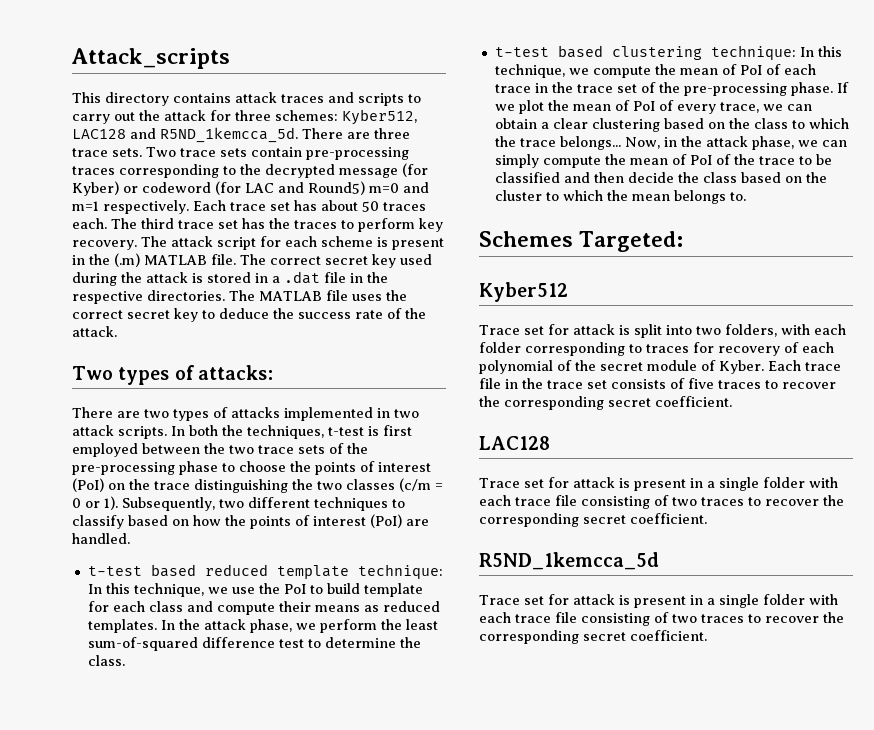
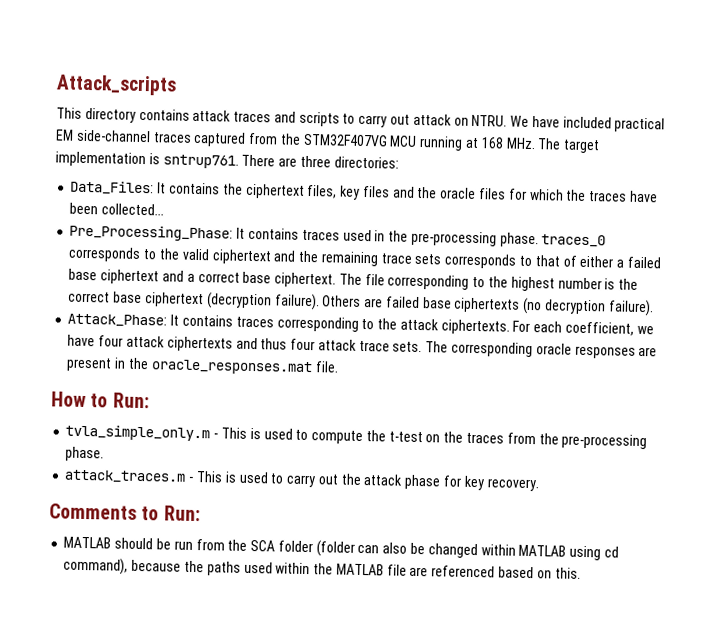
[139,109,417,125] [72,127,410,143] [72,147,409,160] [72,163,428,178] [72,181,429,196] [72,200,426,214] [72,218,443,232] [72,236,388,250] the attack for three schemes: Kyber512, LAC128 and R5ND_1kemcca_5d. There are three trace sets. Two trace sets contain pre-processing traces corresponding to the decrypted message (for Kyber) or codeword (for LAC and Round5) m=0 and m=1 respectively. Each trace set has about 50 traces each. The third trace set has the traces to perform key recovery. The attack script for each scheme is -> [412,113,666,133] [55,129,601,154] [55,151,399,169] [70,180,658,203] [69,202,165,216] [69,224,607,248] [68,246,661,269] [68,268,639,292] [68,291,654,317] [67,313,654,336] [67,334,658,359] attack on NTRU. We have included practical EM side-channel traces captured from the STM32F407VG MCU running at 168 MHz. The target implementation is sntrup761. There are three directories: // Data_Files: It contains the ciphertext files, key files and the oracle files for which the traces have been collected... // Pre_Processing_Phase: It contains traces used in the pre-processing phase. traces_0 corresponds to the valid ciphertext and the remaining trace sets corresponds to that of either a failed base ciphertext and a correct base ciphertext. The file corresponding to the highest number is the correct base ciphertext (decryption failure). Others are failed base ciphertexts (no decryption failure). // Attack_Phase: It contains traces corresponding to the attack ciphertexts. For each coefficient, we have four attack ciphertexts and thus four attack trace sets. The corresponding oracle responses are
[114,253,207,267] (.m) MATLAB -> [150,359,313,376] oracle_responses.mat
[240,254,432,268] [72,271,388,286] [72,290,407,304] [72,308,426,322] [72,326,117,337] [72,365,273,385] [72,407,419,421] [72,425,412,439] [72,443,368,457] [72,461,431,475] [72,478,443,493] [72,496,405,511] [72,514,429,529] [72,533,130,544] [87,564,443,579] [87,583,423,597] [87,601,440,615] [87,619,438,633] [87,637,421,651] [87,655,125,666] [494,45,842,60] [494,64,816,78] [494,82,849,96] [494,100,812,114] [494,118,849,132] [494,136,847,150] [494,154,832,168] [494,172,827,183] [494,190,746,204] [479,231,684,252] [479,282,568,302] [479,324,846,338] [479,342,834,356] [479,360,841,374] [479,378,836,389] [479,396,732,410] [479,436,550,450] [479,477,838,491] [479,495,844,509] [479,513,707,527] [479,552,659,570] [479,594,838,608] [479,612,844,626] [479,630,707,644] The correct secret key used during the attack is stored in a .dat file in the respective directories. The MATLAB file uses the correct secret key to deduce the success rate of the attack. // Two types of attacks: // There are two types of attacks implemented in two attack scripts. In both the techniques, t-test is first employed between the two trace sets of the pre-processing phase to choose the points of interest (PoI) on the trace distinguishing the two classes (c/m = 0 or 1). Subsequently, two different techniques to classify based on how the points of interest (PoI) are handled. // t-test based reduced template technique: In this technique, we use the PoI to build template for each class and compute their means as reduced templates. In the attack phase, we perform the least sum-of-squared difference test to determine the class. // t-test based clustering technique: In this technique, we compute the mean of PoI of each trace in the trace set of the pre-processing phase. If we plot the mean of PoI of every trace, we can obtain a clear clustering based on the class to which the trace belongs... Now, in the attack phase, we can simply compute the mean of PoI of the trace to be classified and then decide the class based on the cluster to which the mean belongs to. // Schemes Targeted: // Kyber512 // Trace set for attack is split into two folders, with each folder corresponding to traces for recovery of each polynomial of the secret module of Kyber. Each trace file in the trace set consists of five traces to recover the corresponding secret coefficient. // LAC128 // Trace set for attack is present in a single folder with each trace file consisting of two traces to recover the corresponding secret coefficient. // R5ND_1kemcca_5d // Trace set for attack is present in a single folder with each trace file consisting of two traces to recover the corresponding secret coefficient. -> [51,391,150,409] [65,424,648,450] [65,446,105,462] [64,469,539,492] [49,503,201,522] [63,536,619,561] [63,557,581,579] // How to Run: // tvla_simple_only.m - This is used to compute the t-test on the traces from the pre-processing phase. // attack_traces.m - This is used to carry out the attack phase for key recovery. // Comments to Run: // MATLAB should be run from the SCA folder (folder can also be changed within MATLAB using cd command), because the paths used within the MATLAB file are referenced based on this.

